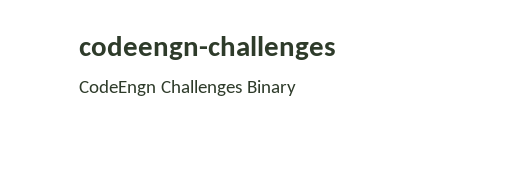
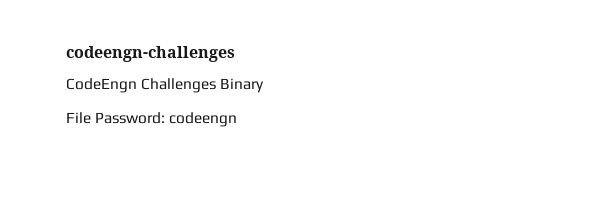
(296, 88) none -> [66,112,238,127] // File Password: codeengn

